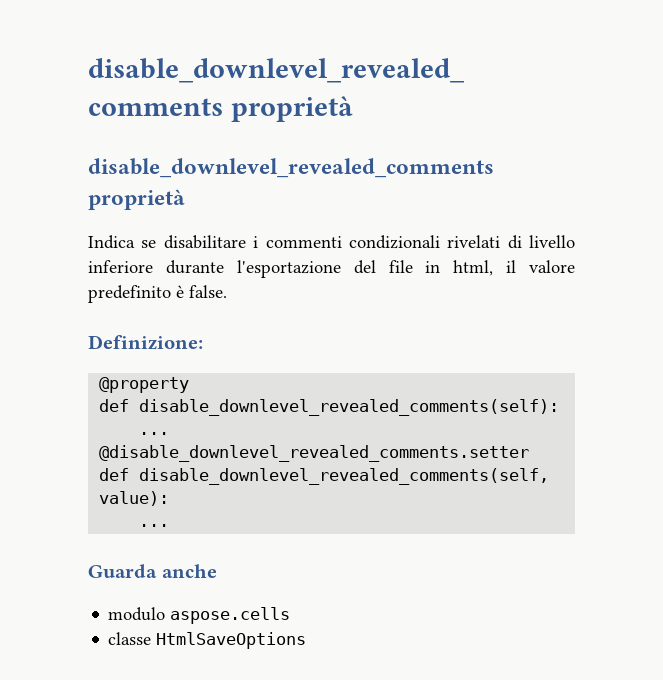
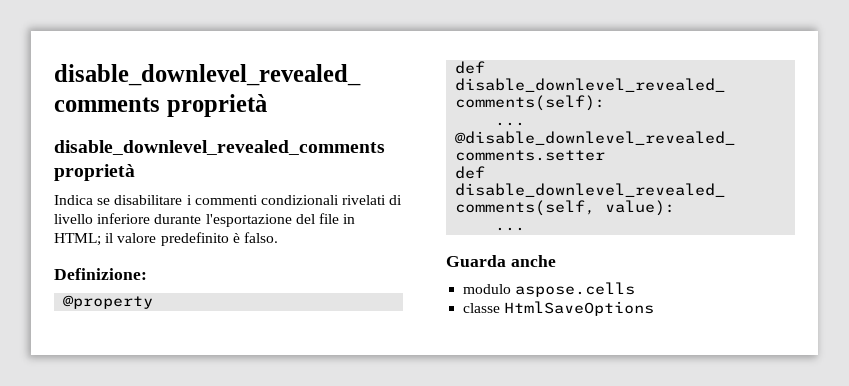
[453,260,494,276] html, -> [54,233,101,246] HTML;
[189,285,227,298] false. -> [243,232,278,243] falso.

